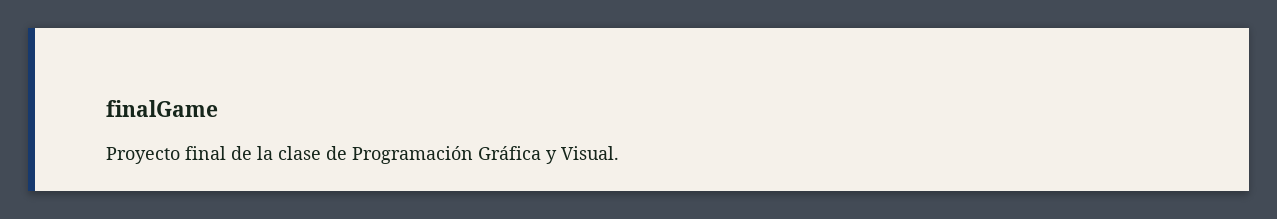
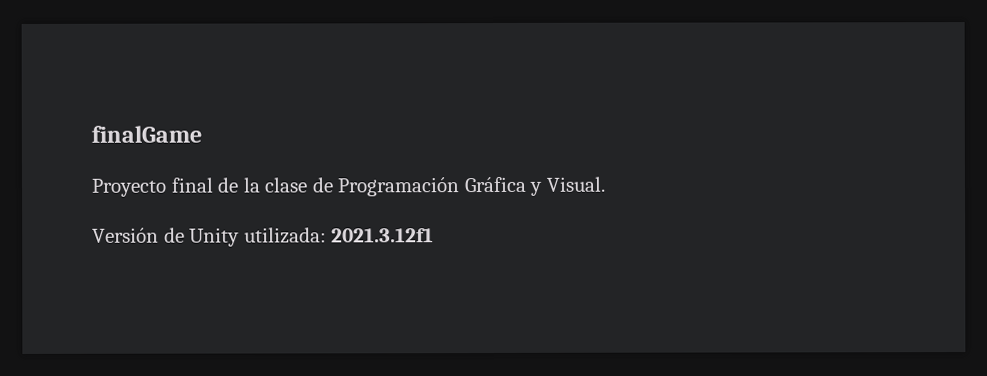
(619, 153) none -> [92,227,435,247] // Versión de Unity utilizada: 2021.3.12f1

